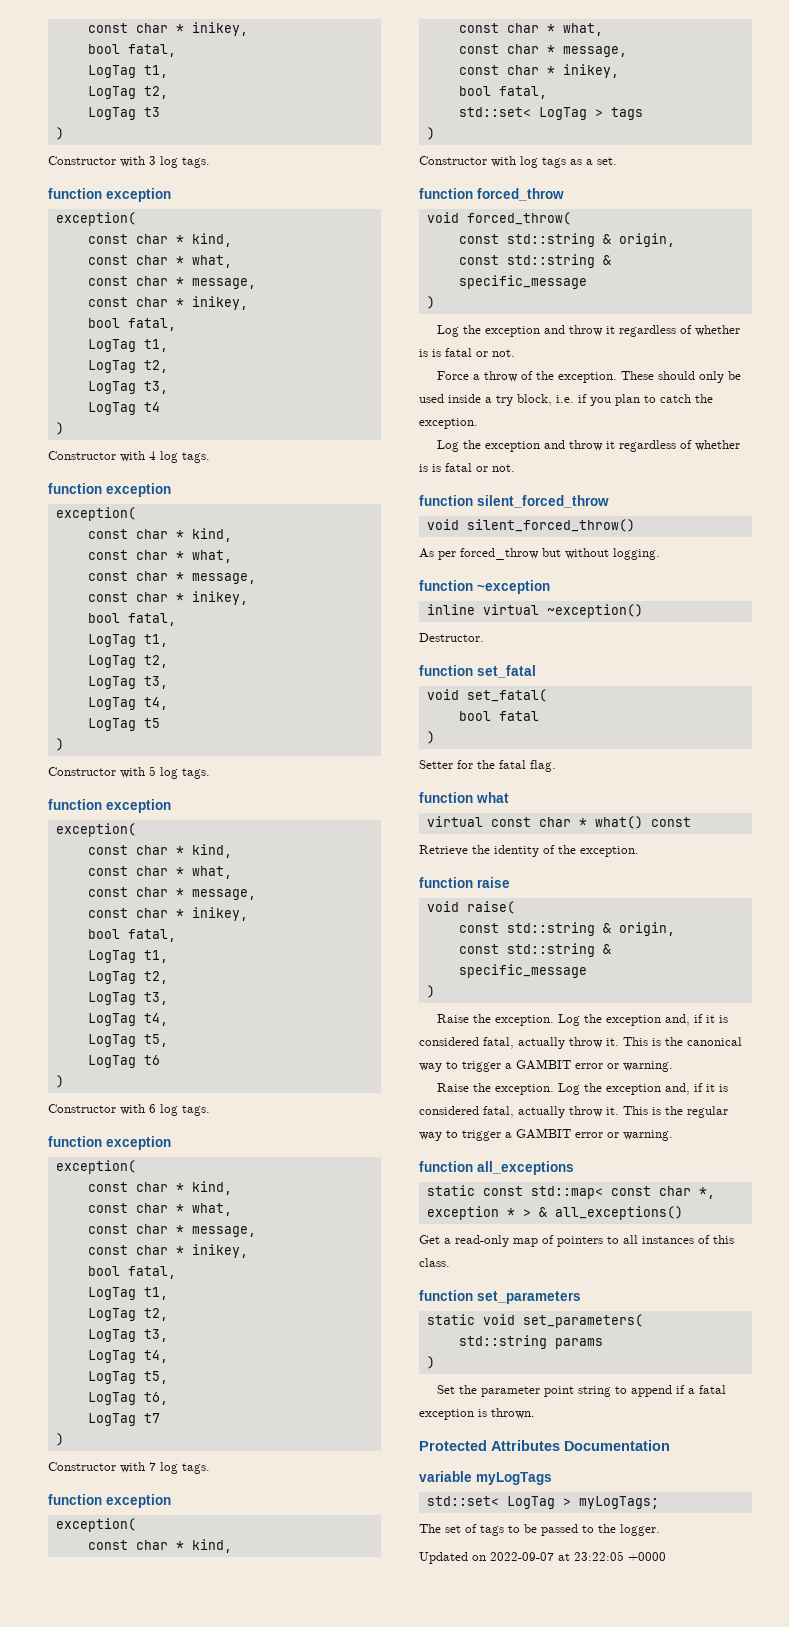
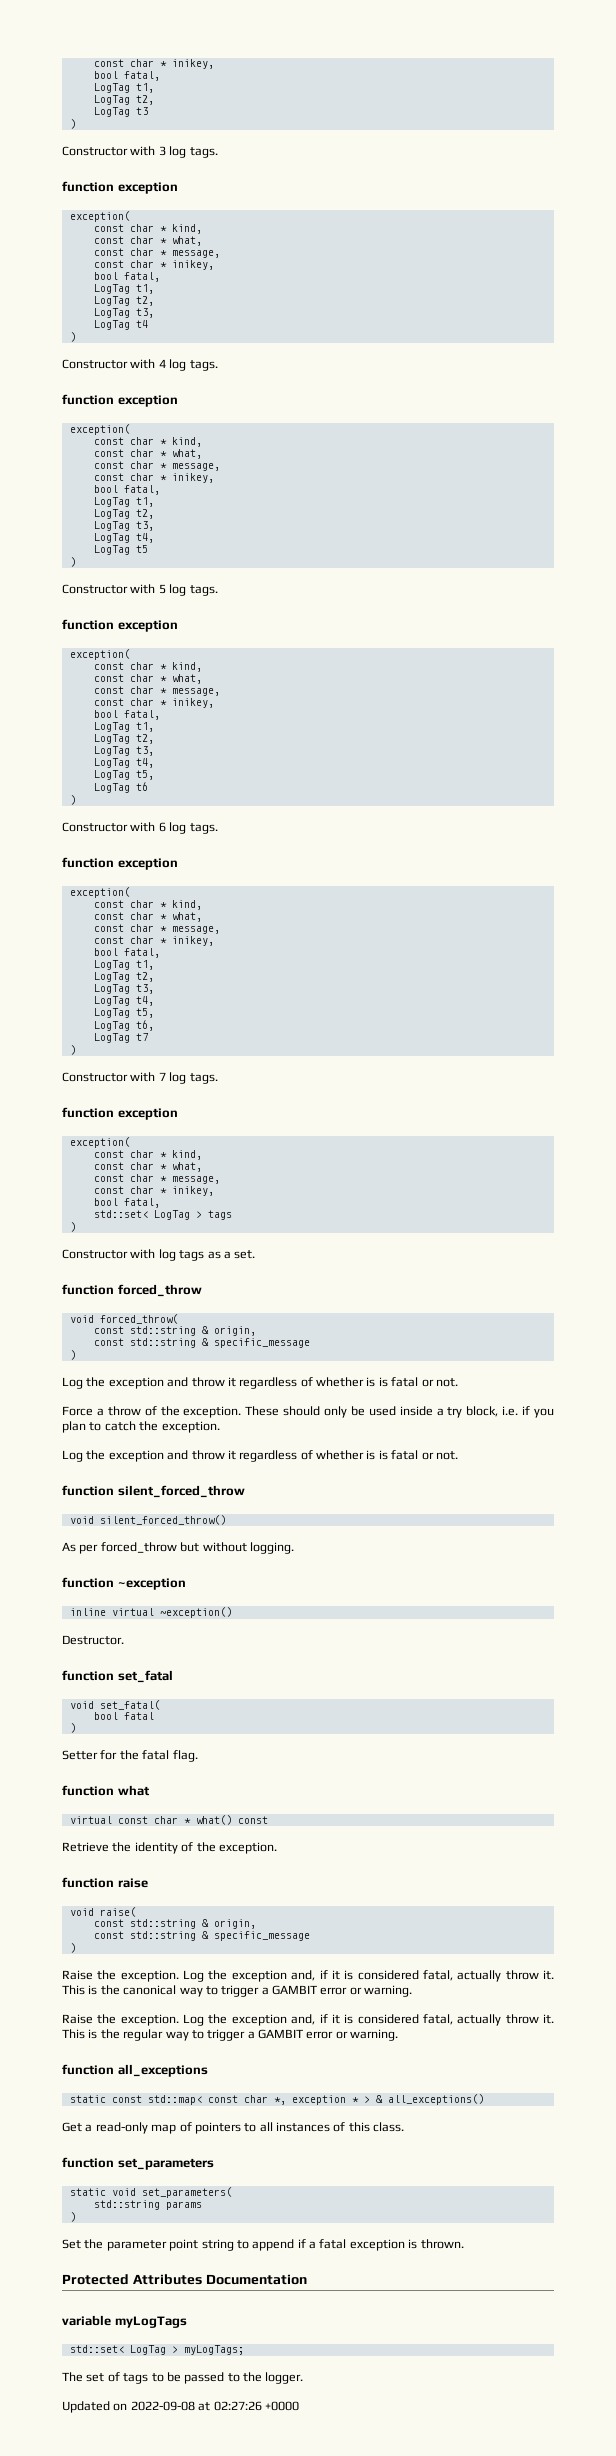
[490,1551,624,1561] 2022-09-07 at 23:22:05 -> [130,2401,262,2411] 2022-09-08 at 02:27:26

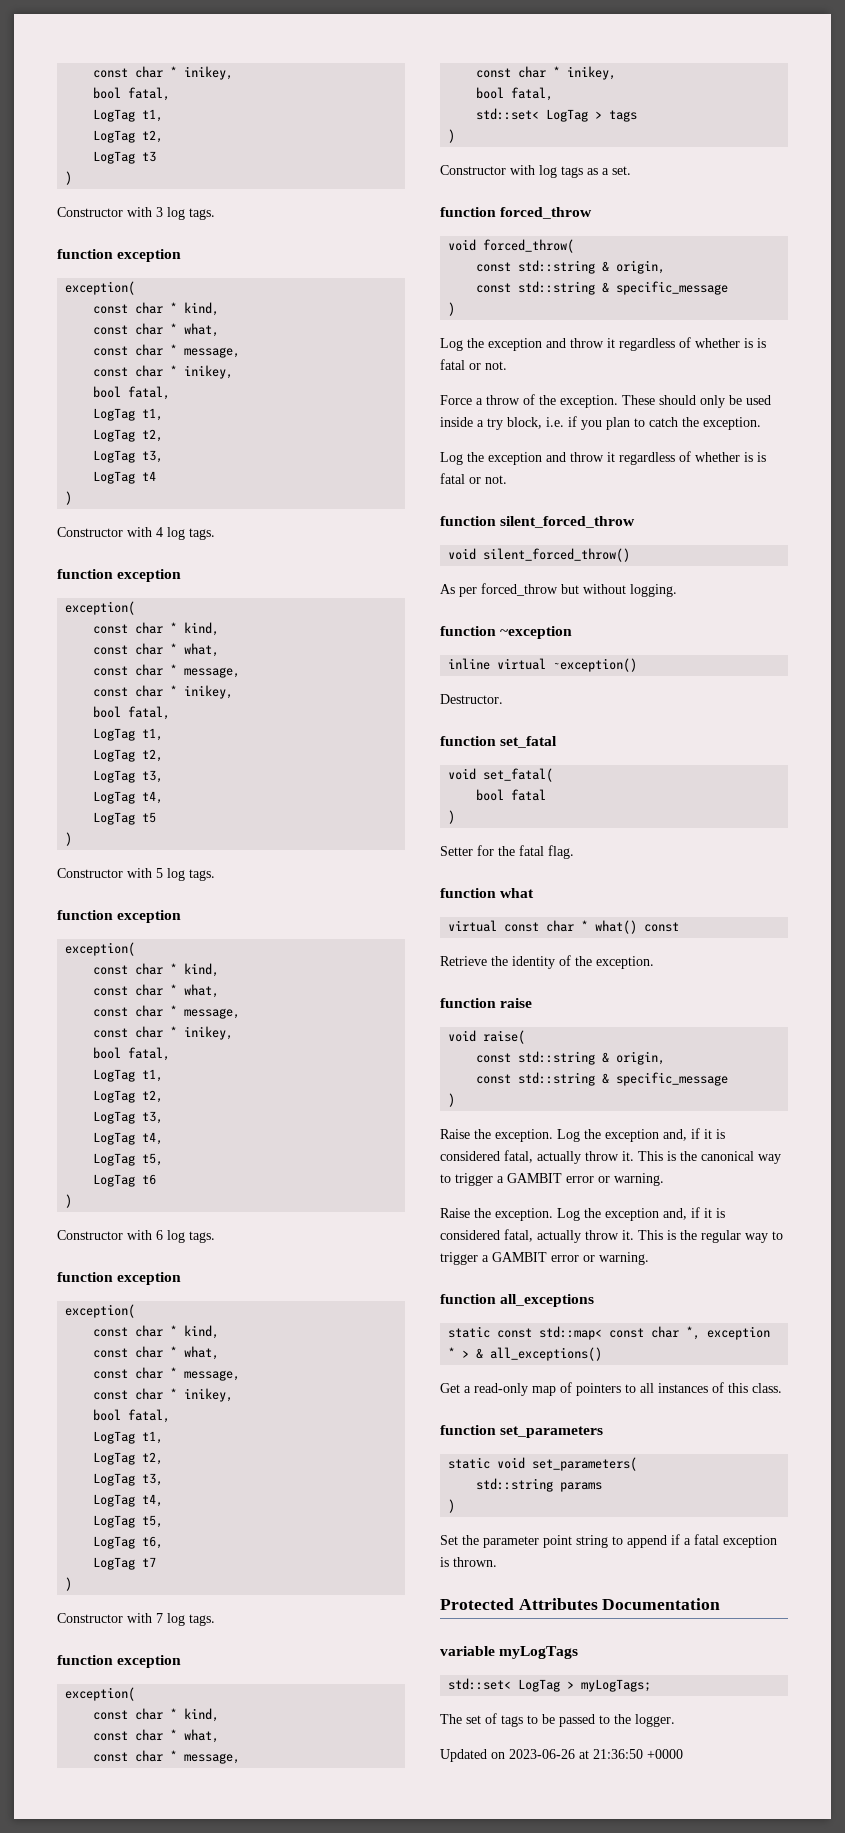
[130,2401,262,2411] 2022-09-08 at 02:27:26 -> [509,1749,643,1759] 2023-06-26 at 21:36:50

